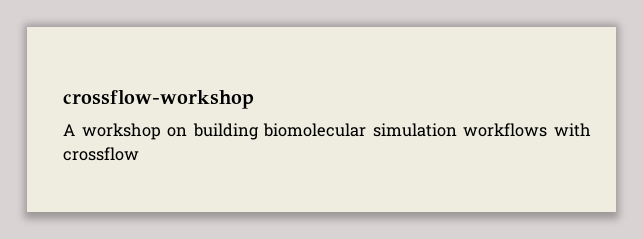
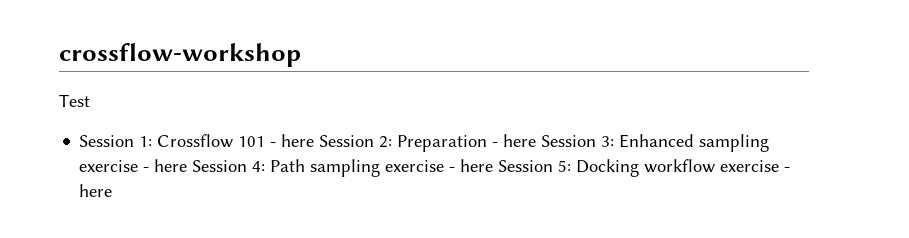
[63,123,591,140] [63,147,139,161] A workshop on building biomolecular simulation workflows with crossflow -> [59,94,90,107] [79,134,770,152] [79,159,791,177] [79,184,113,197] Test // Session 1: Crossflow 101 - here Session 2: Preparation - here Session 3: Enhanced sampling exercise - here Session 4: Path sampling exercise - here Session 5: Docking workflow exercise - here

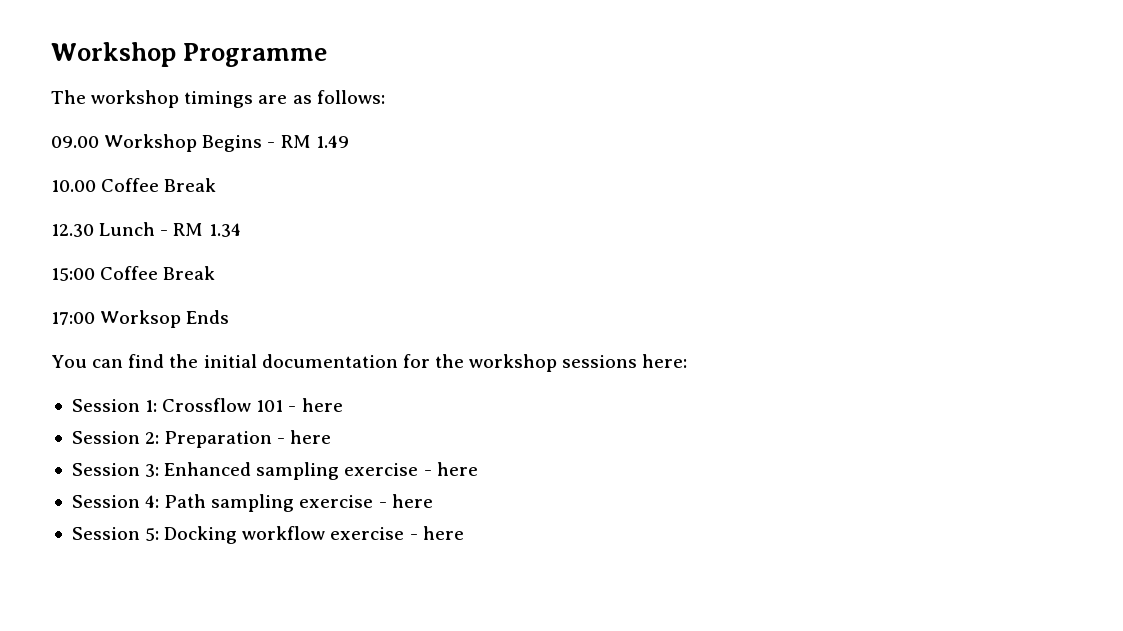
[59,43,301,67] [59,94,90,107] crossflow-workshop // Test -> [51,42,328,67] [51,90,385,108] [51,134,349,152] [51,178,217,192] [51,222,241,237] [51,266,216,281] [51,310,230,328] [51,354,688,372] Workshop Programme // The workshop timings are as follows: // 09.00 Workshop Begins - RM 1.49 // 10.00 Coffee Break // 12.30 Lunch - RM 1.34 // 15:00 Coffee Break // 17:00 Worksop Ends // You can find the initial documentation for the workshop sessions here:
(315, 140) none -> (343, 405) //
(537, 140) none -> (332, 437) //
(188, 165) none -> (478, 469) //
(494, 165) none -> (433, 501) //

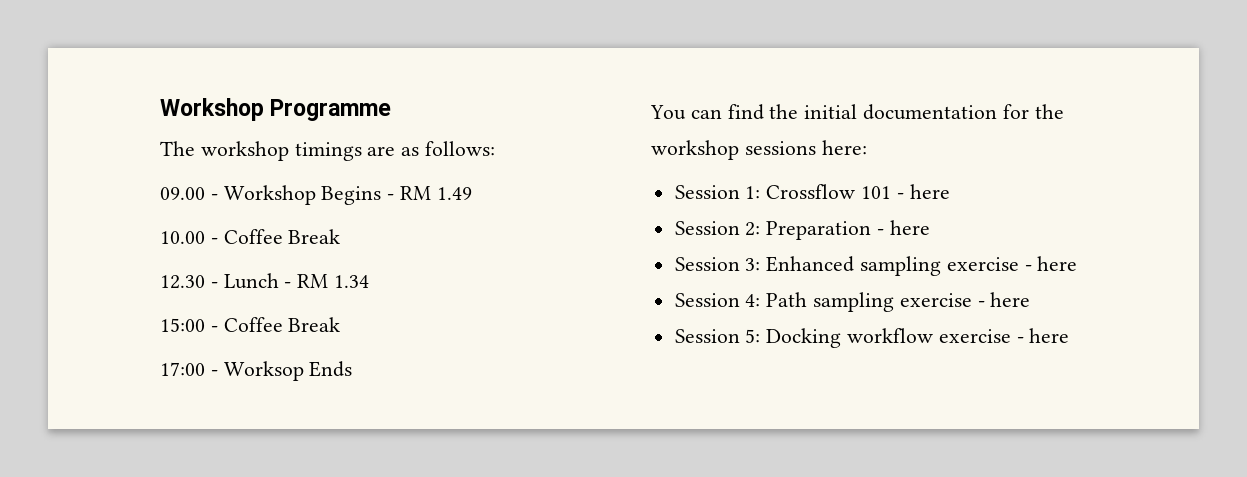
(99, 142) none -> [210,194,218,200] -
(96, 186) none -> [210,238,218,244] -
(94, 230) none -> [210,282,218,288] -
(95, 274) none -> [210,326,218,332] -
(95, 318) none -> [210,370,218,376] -

